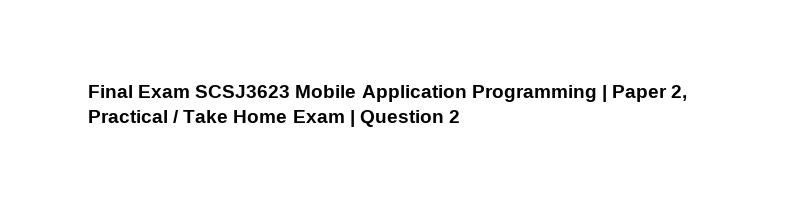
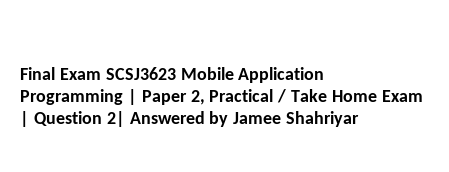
[448,110,460,123] 2 -> [106,111,360,127] 2| Answered by Jamee Shahriyar

